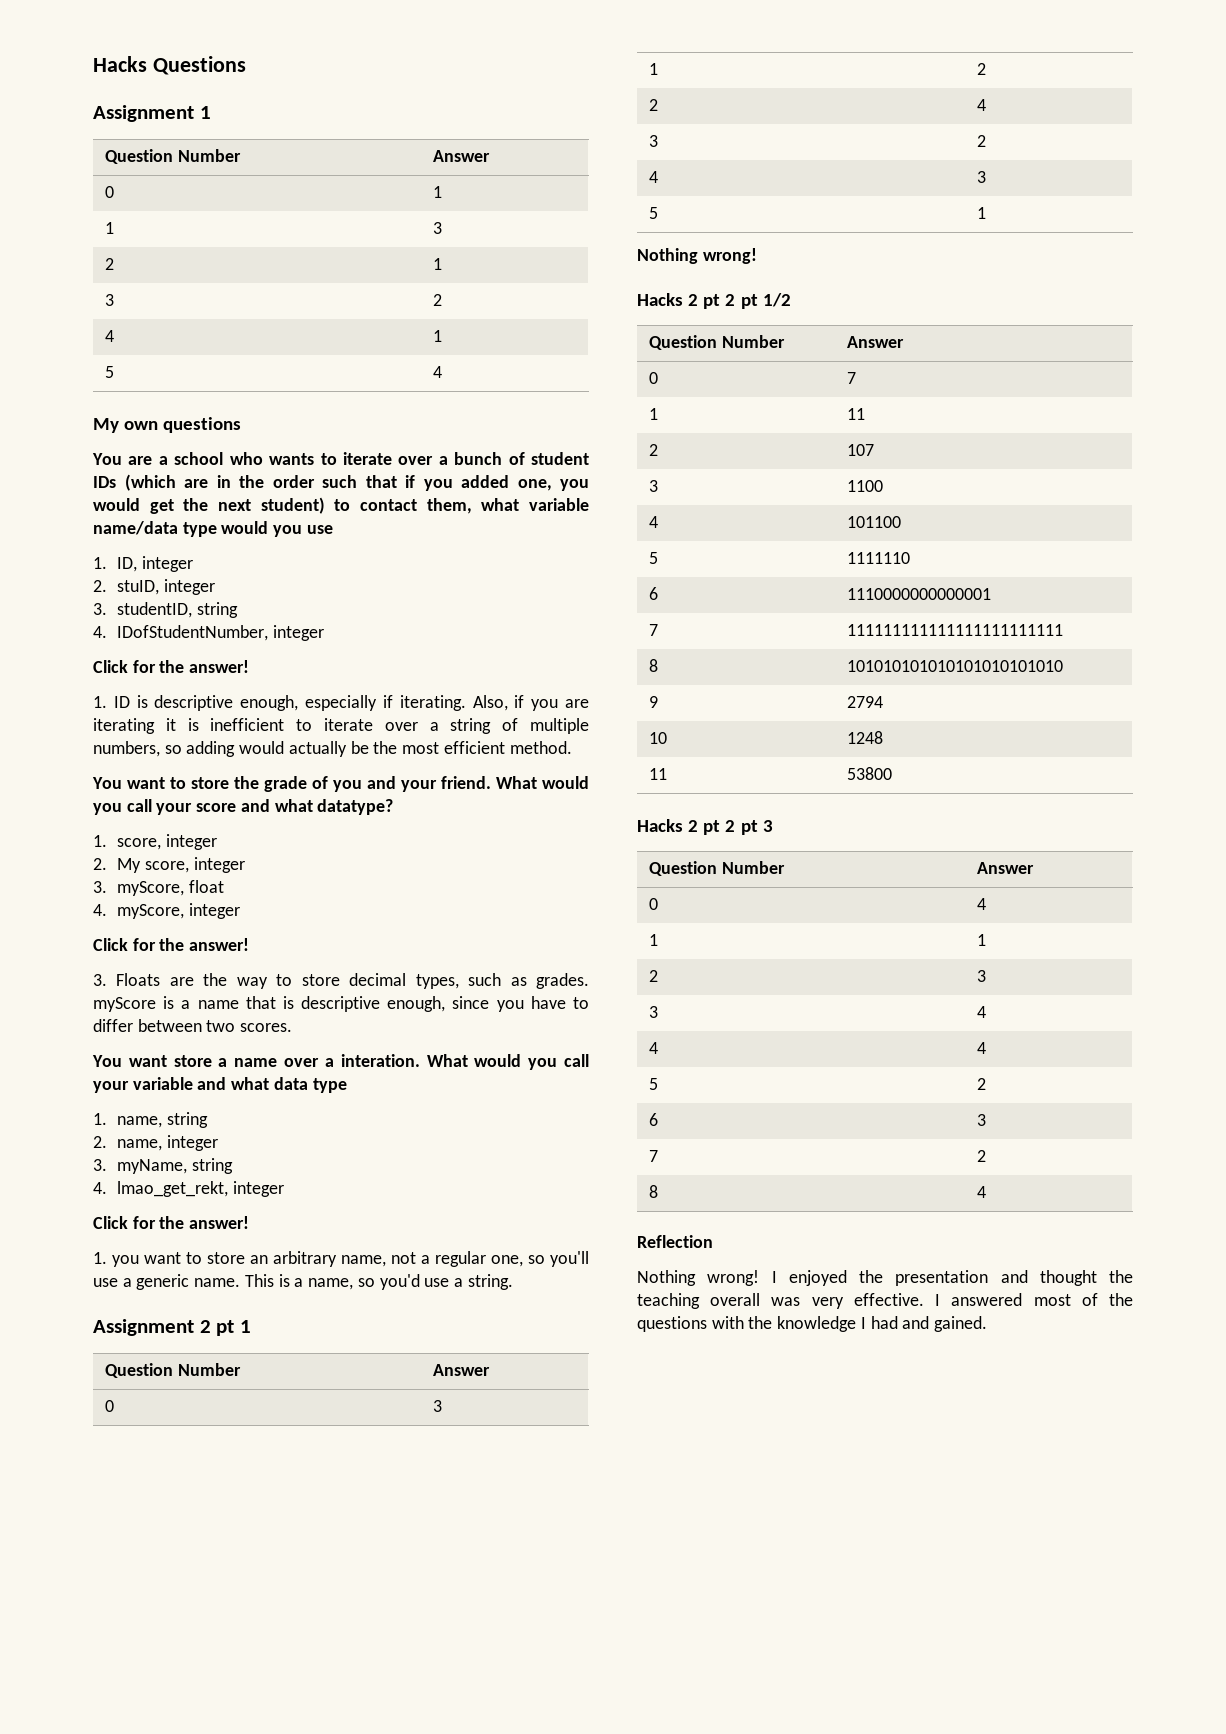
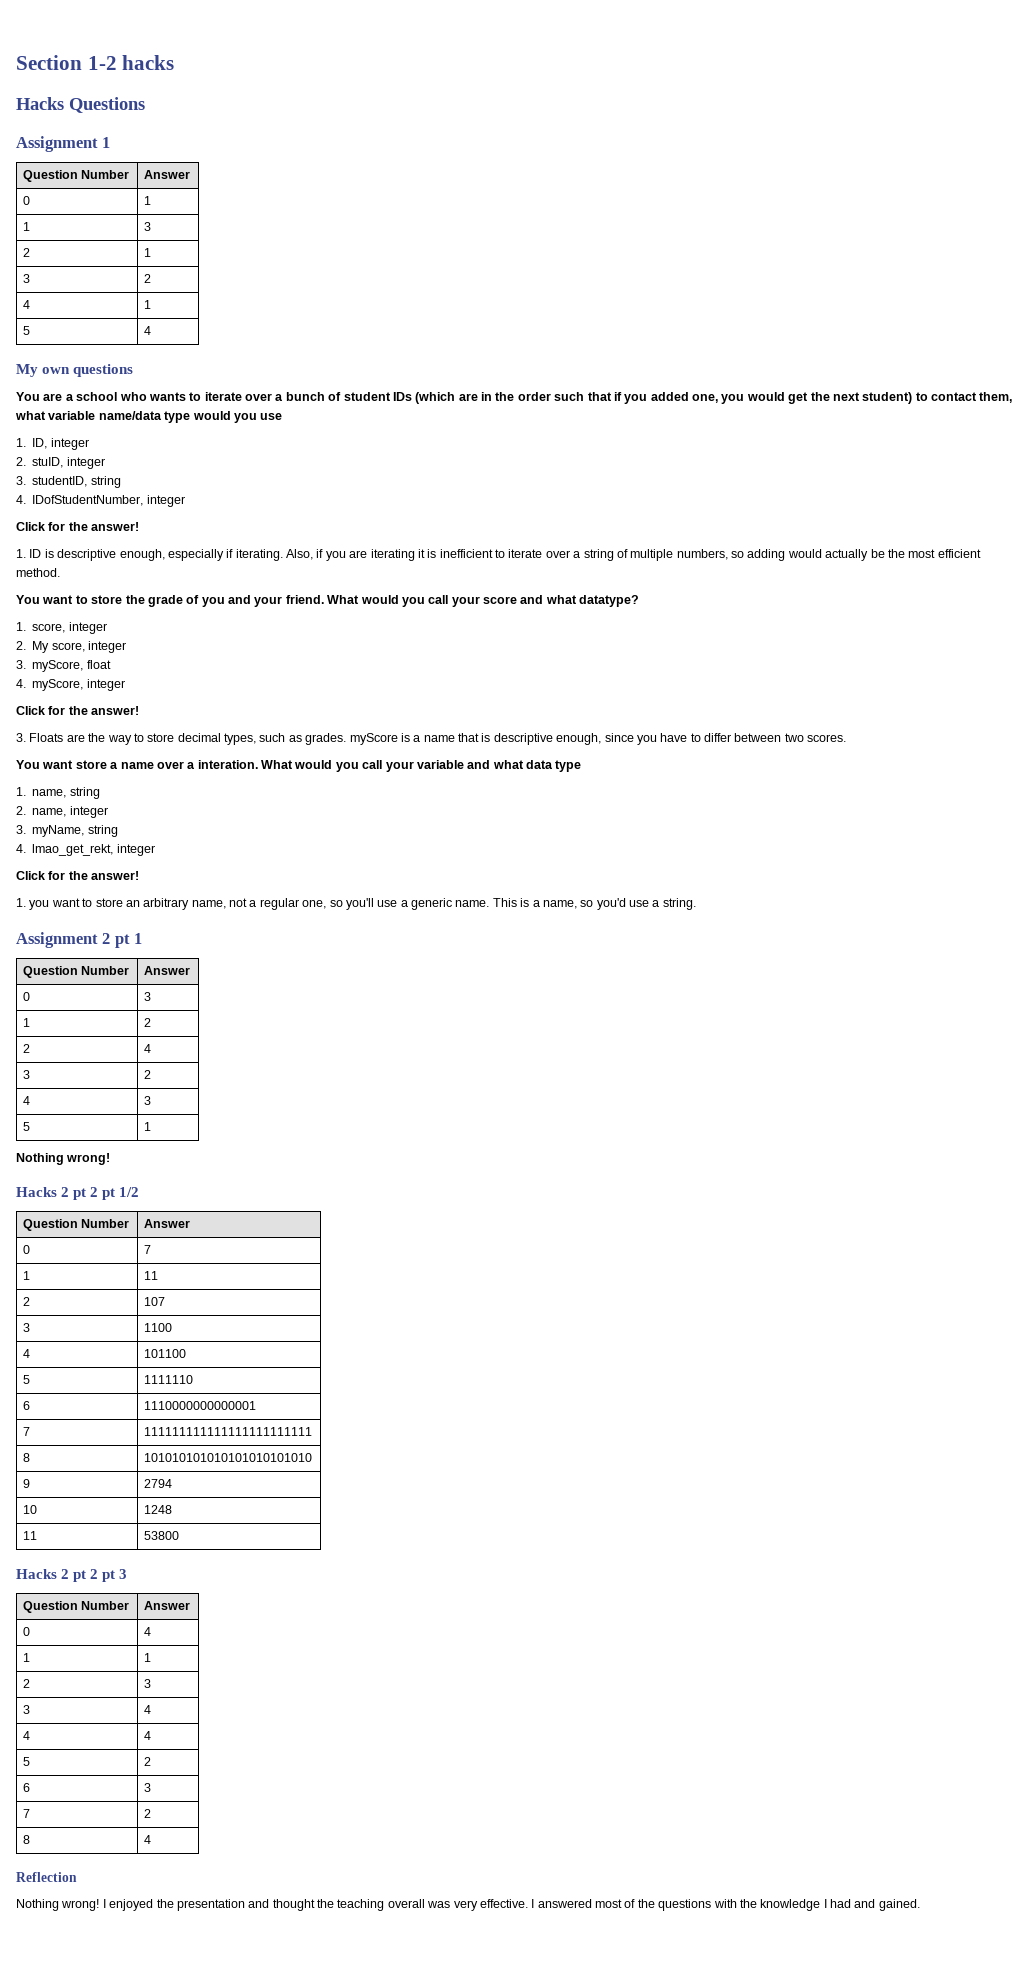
(93, 64) none -> [16,55,175,70] Section 1-2 hacks //

